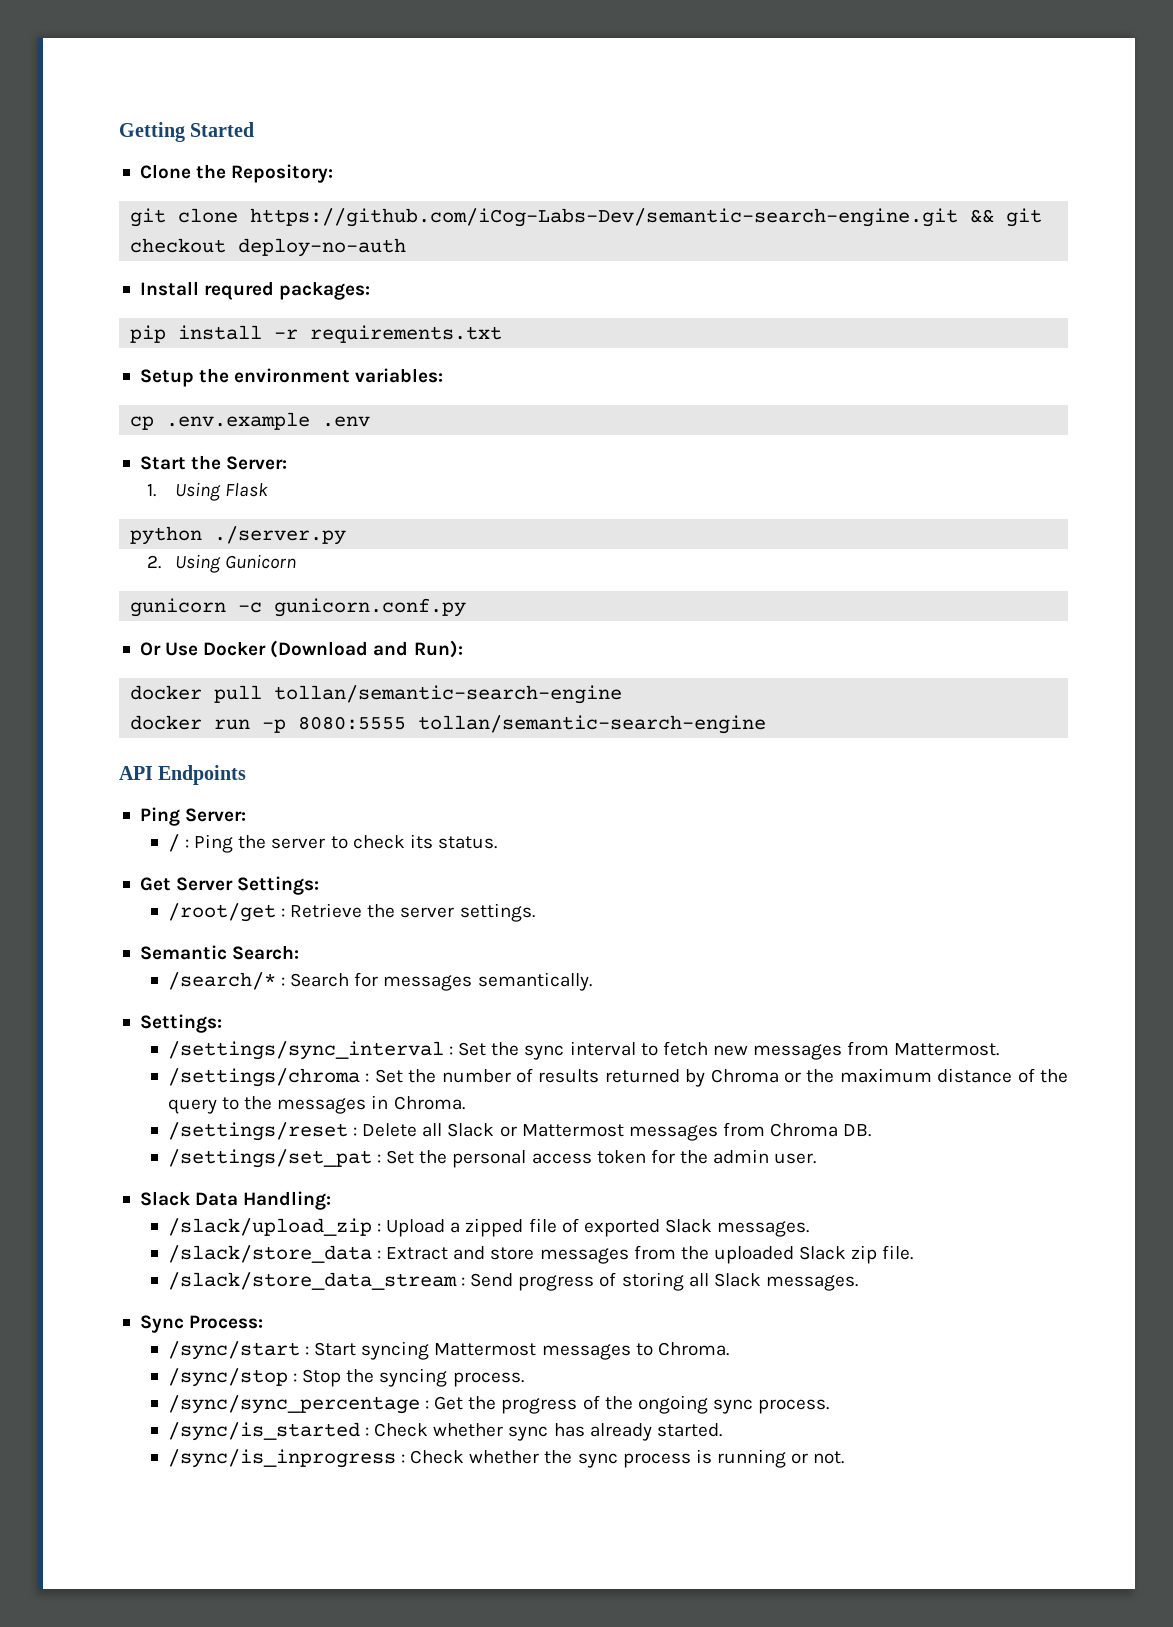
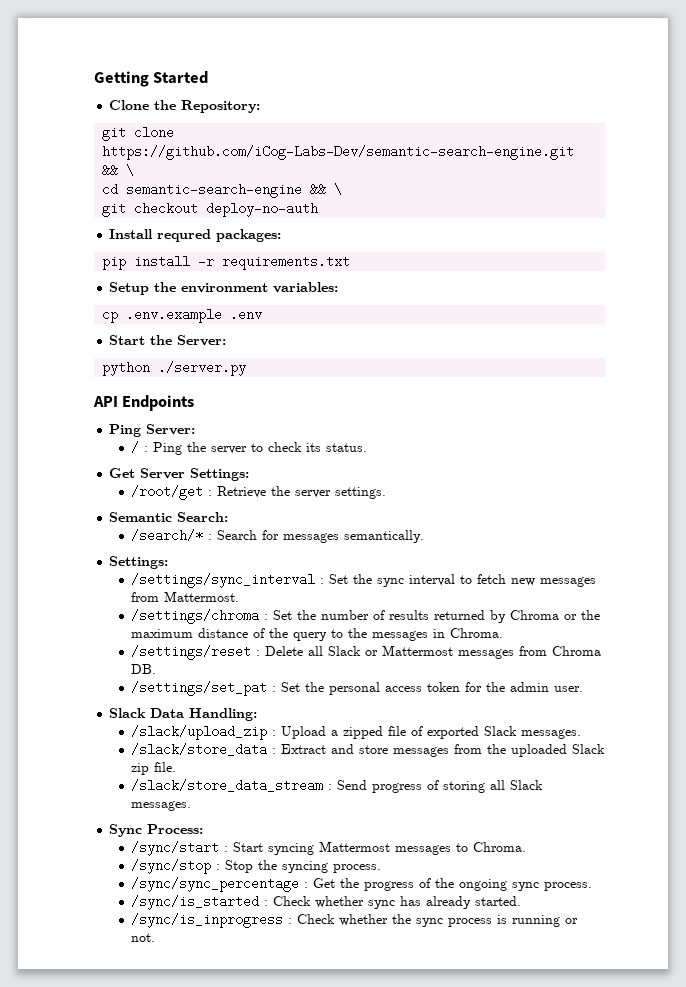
(995, 216) none -> [126,164,135,177] [102,183,343,198] \ // cd semantic-search-engine && \ //
[147,482,269,501] // 1. Using Flask -> (227, 340) none
[147,554,297,573] [130,598,467,617] [139,640,463,658] [130,685,623,704] [130,715,767,734] // 2. Using Gunicorn // gunicorn -c gunicorn.conf.py // Or Use Docker (Download and Run): // docker pull tollan/semantic-search-engine // docker run -p 8080:5555 tollan/semantic-search-engine -> (247, 368) none

